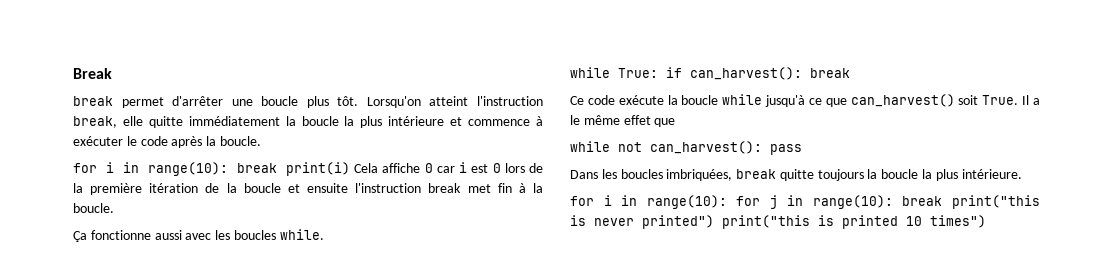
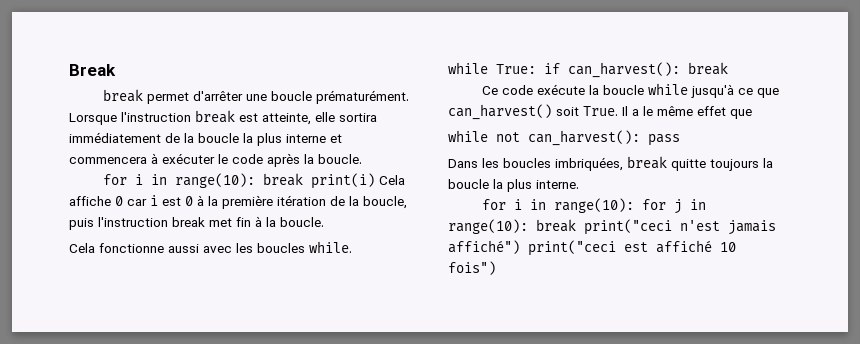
[306,96,543,108] [73,116,531,128] plus tôt. Lorsqu'on atteint l'instruction break, elle quitte immédiatement la boucle la plus intérieure et commence -> [316,90,410,104] [69,110,377,125] [69,132,342,146] [69,157,147,164] prématurément. Lorsque l'instruction break est atteinte, elle sortira immédiatement de la boucle la plus interne et commencera
[504,163,544,173] lors de -> [197,195,204,206] à
[243,183,349,193] boucle et ensuite -> [363,196,407,209] [69,218,94,230] boucle, puis
[73,231,87,242] Ça -> [69,243,95,253] Cela
[961,169,1022,179] intérieure. -> [536,180,579,189] interne.
[952,195,1040,209] [570,215,986,229] print("this is never printed") print("this is printed 10 times") -> [584,219,776,235] [448,240,736,256] [448,261,496,275] print("ceci n'est jamais affiché") print("ceci est affiché 10 fois")

